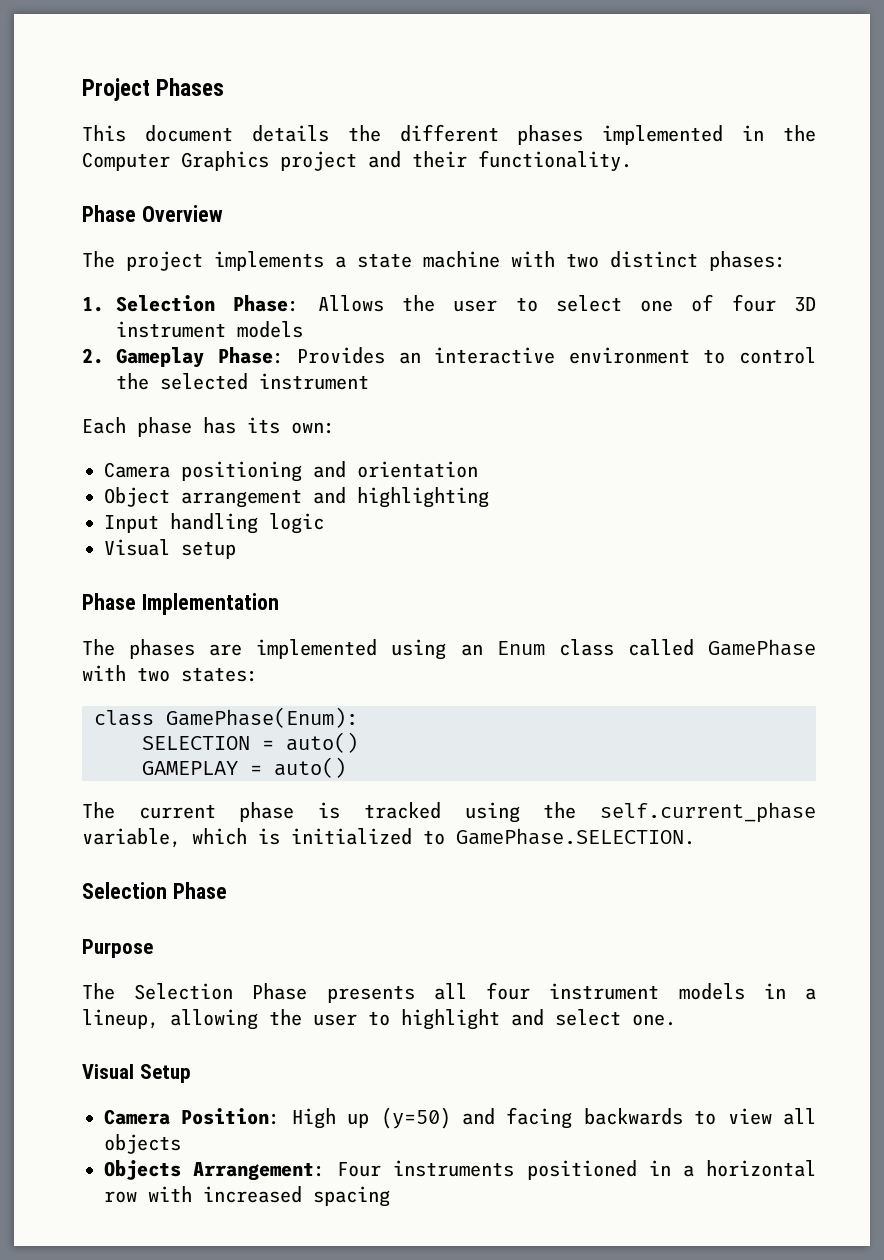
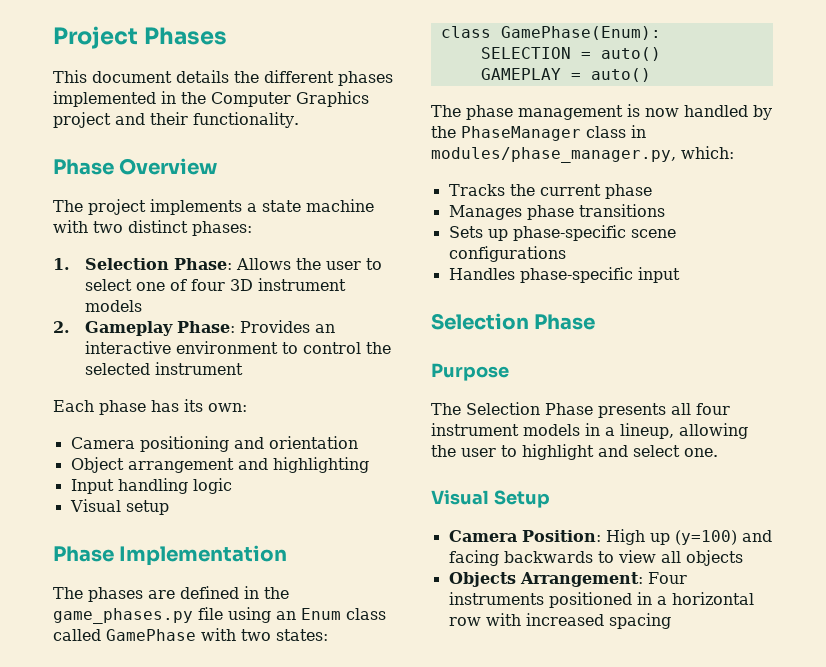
[256,639,378,659] implemented -> [180,586,289,599] [53,607,223,624] defined in the game_phases.py file
[138,802,816,823] [82,828,695,848] current phase is tracked using the self.current_phase variable, which is initialized to GamePhase.SELECTION. -> [466,104,772,120] [431,125,646,141] [431,146,734,163] [448,184,652,199] [448,204,665,220] [448,225,676,241] [448,246,566,262] [448,267,680,283] phase management is now handled by the PhaseManager class in modules/phase_manager.py, which: // Tracks the current phase // Manages phase transitions // Sets up phase-specific scene configurations // Handles phase-specific input
[380,1107,451,1129] (y=50) -> [674,530,737,545] (y=100)

